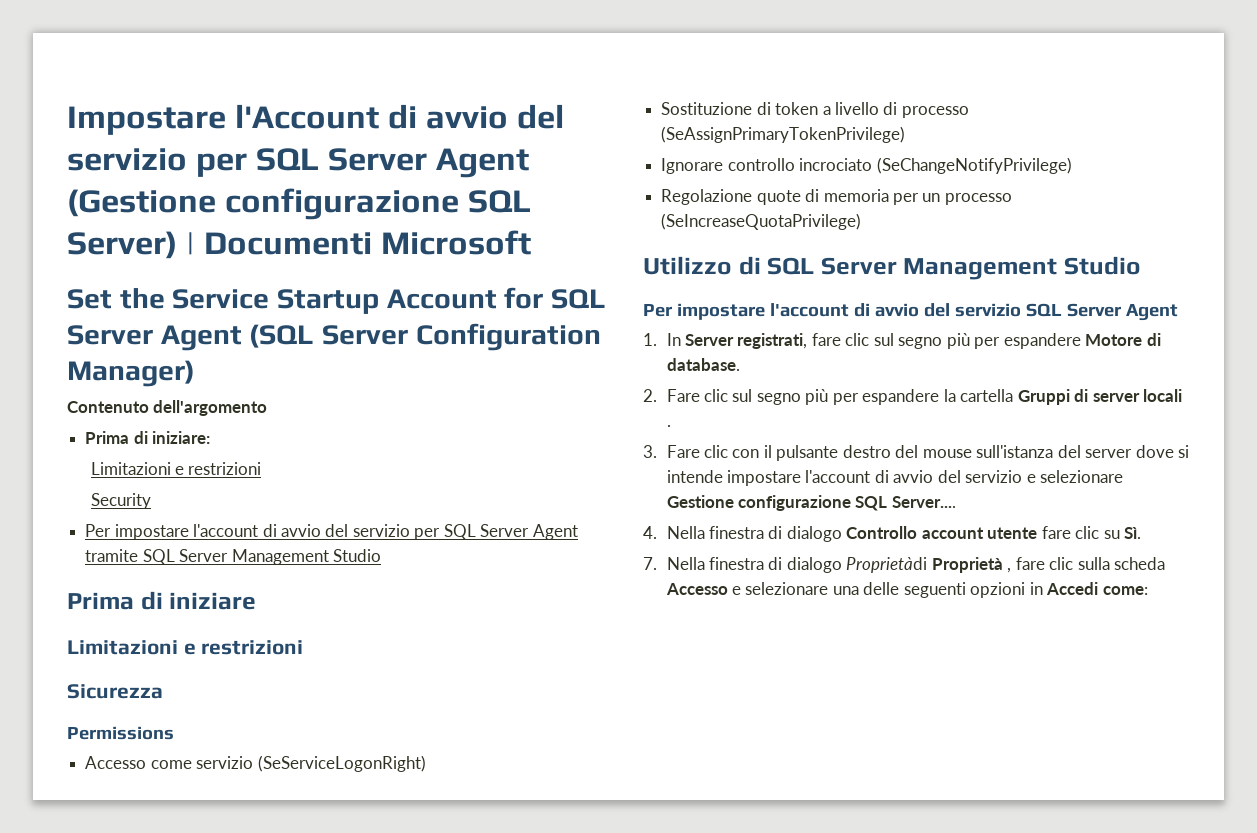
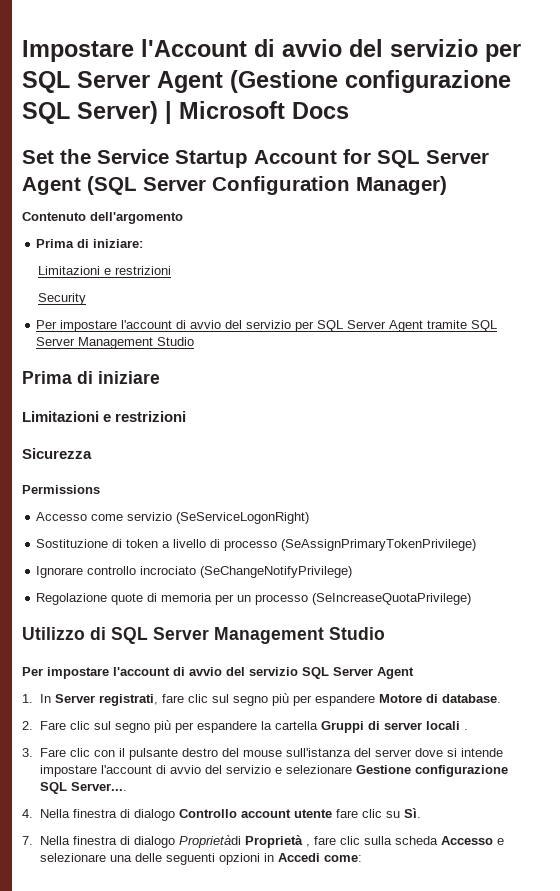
[203,232,372,255] Documenti -> (172, 112) none
(531, 242) none -> [292,102,349,119] Docs

